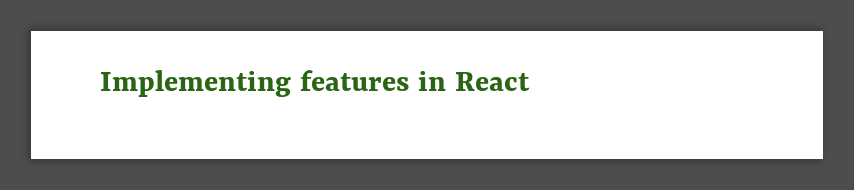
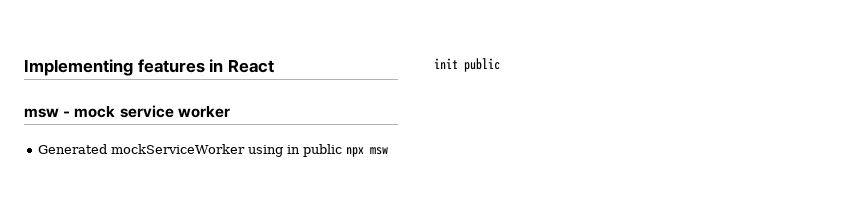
(530, 81) none -> [24,105,230,118] [38,144,389,157] [434,58,501,72] // msw - mock service worker // Generated mockServiceWorker using in public npx msw init public

